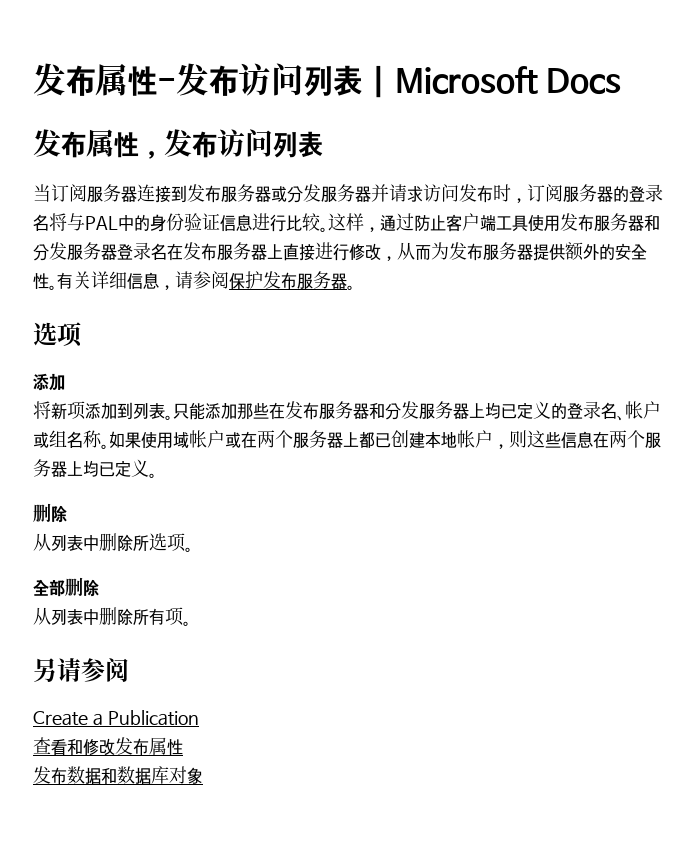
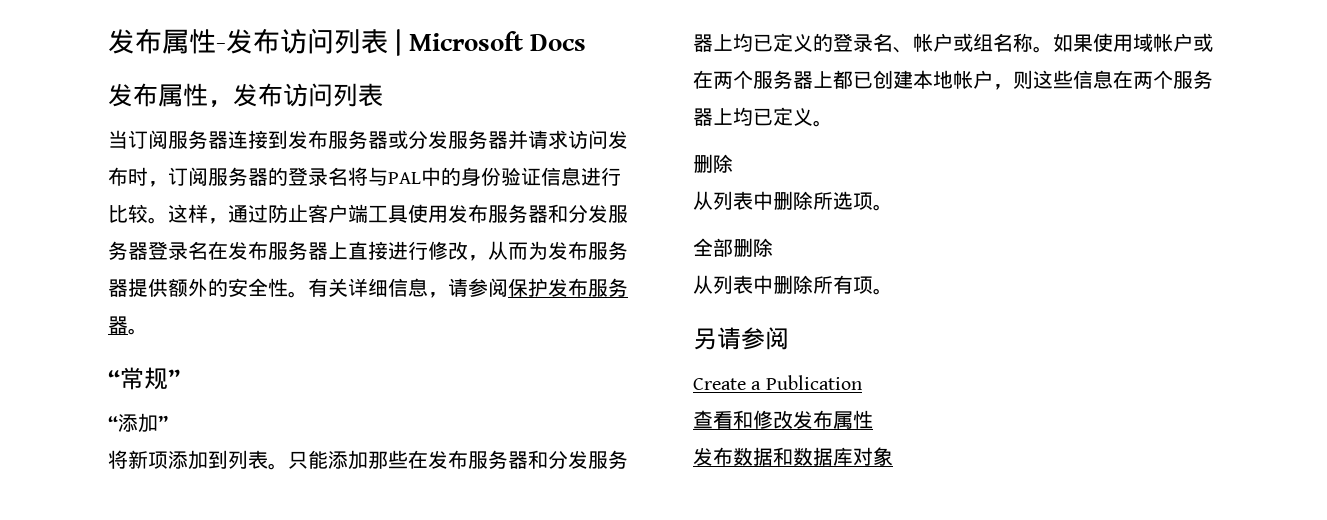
[33,322,83,347] [33,373,65,391] 选项 // 添加 -> [108,367,180,390] [108,413,168,433] “常规” // “添加”

